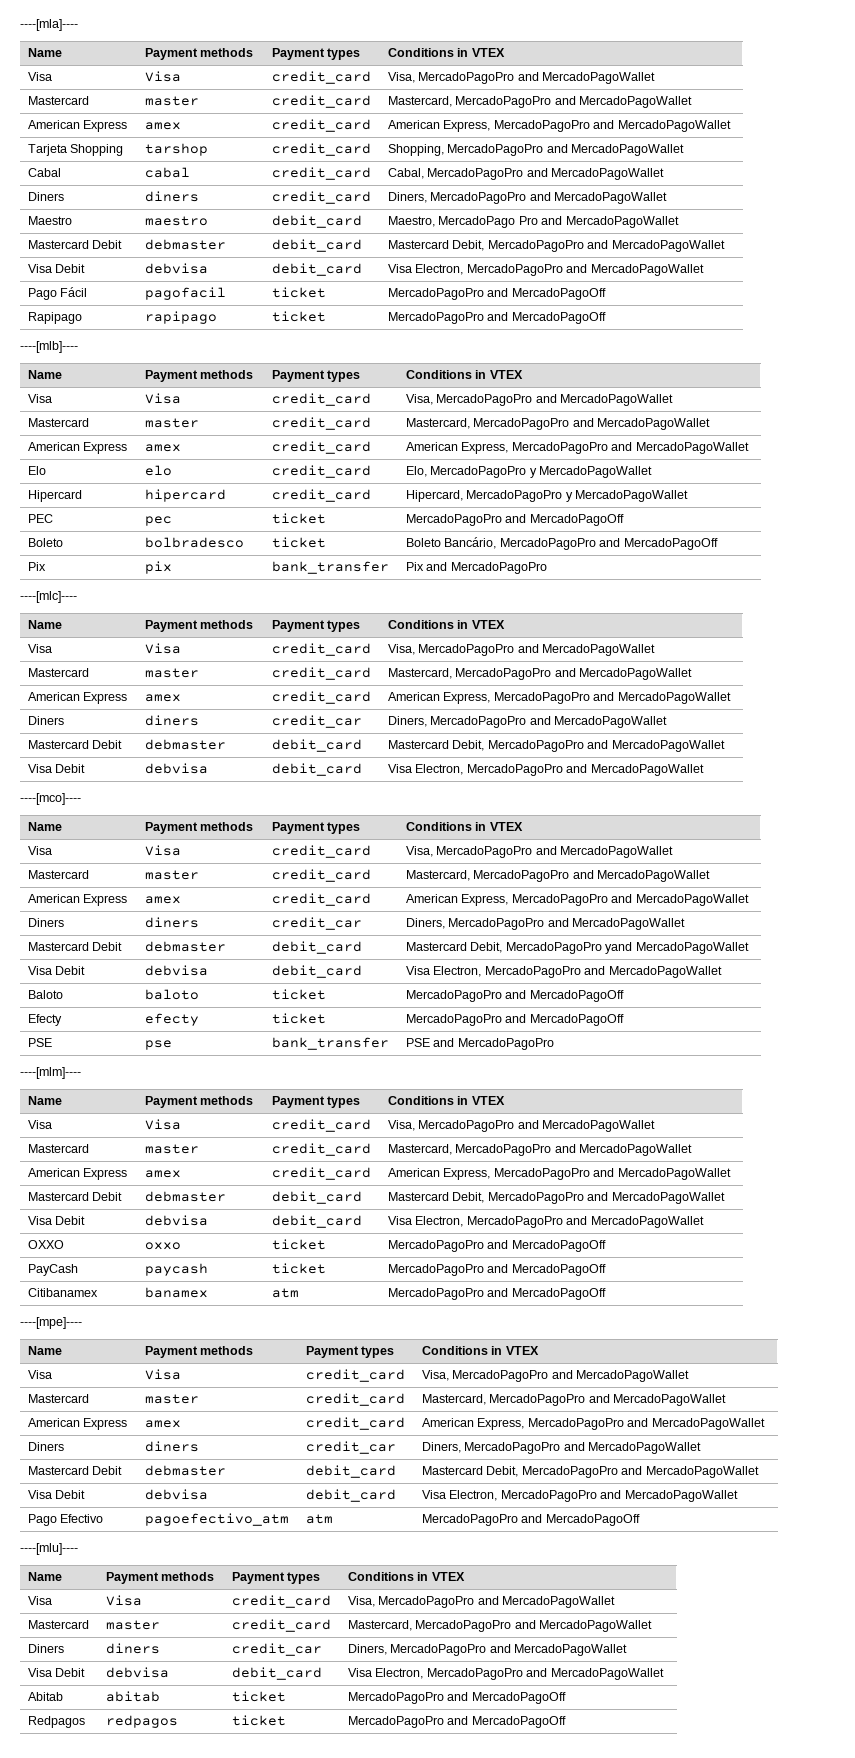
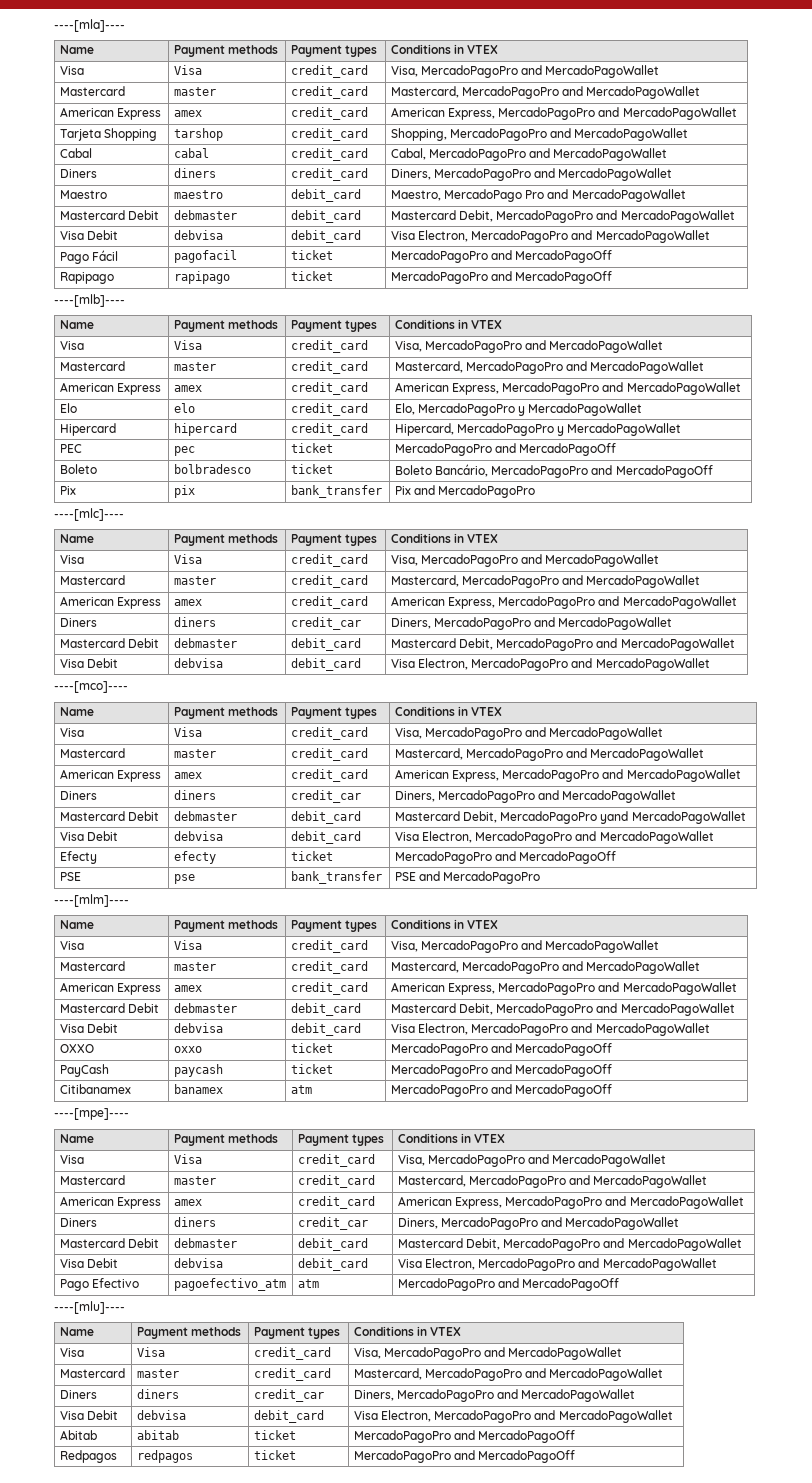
[28,990,64,999] [145,989,200,1000] [272,989,327,1000] [406,990,624,1002] // Baloto | baloto | ticket | MercadoPagoPro and MercadoPagoOff -> (714, 837) none

